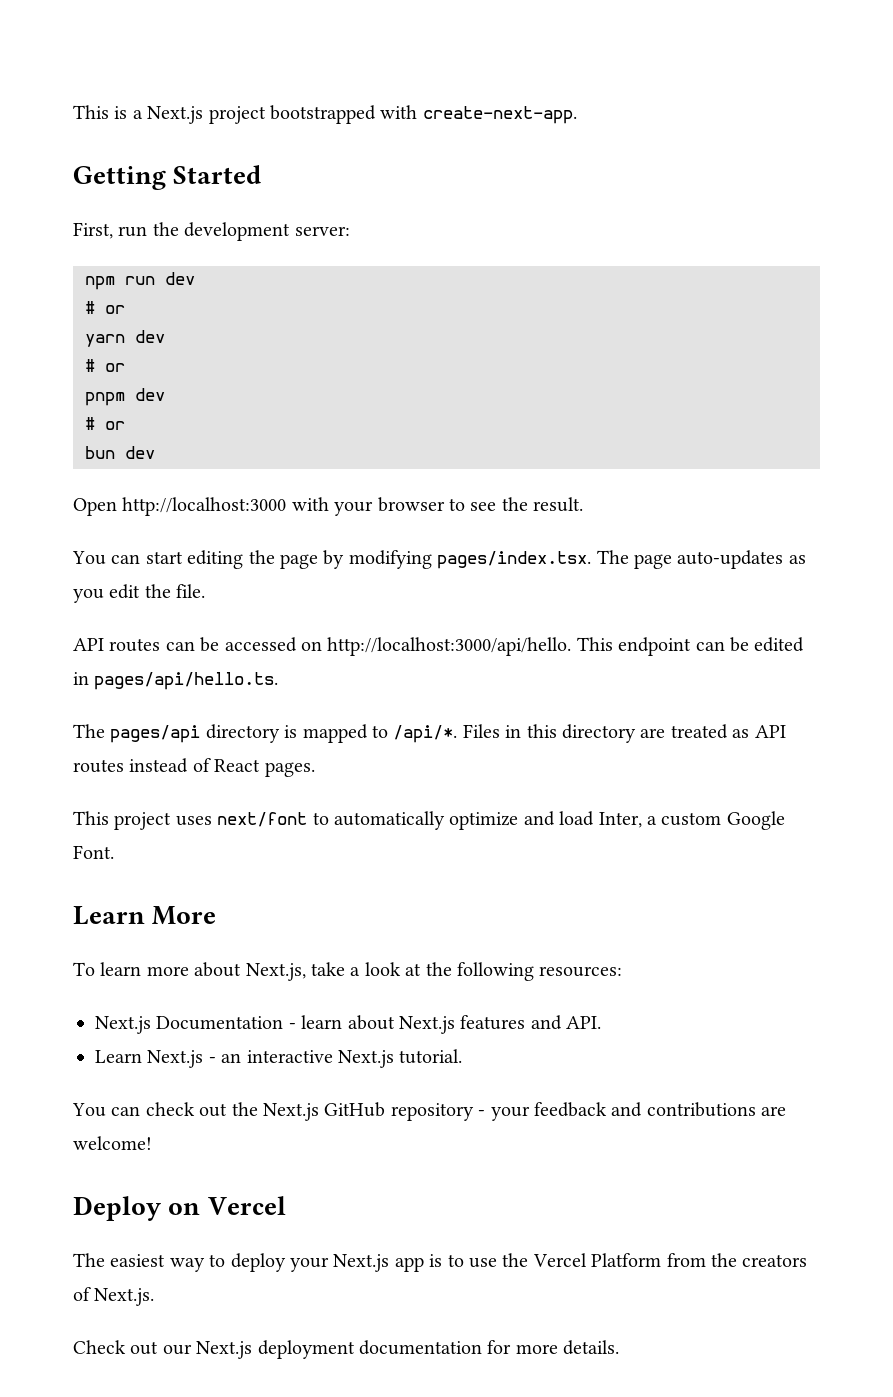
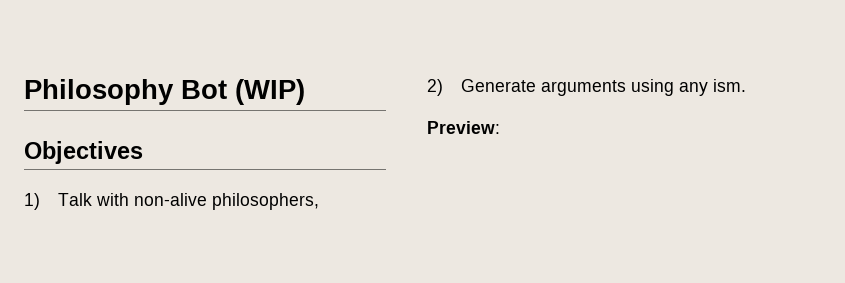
[73,105,577,124] [73,165,262,190] [73,222,350,241] [85,272,195,290] [85,301,125,314] [85,330,165,347] [85,359,125,372] [85,388,165,406] [85,417,125,430] [85,446,155,459] [73,497,584,516] [72,550,806,569] [73,584,206,603] [73,637,805,656] [73,672,279,690] [73,724,786,743] [73,758,315,777] [73,811,785,830] [73,845,114,859] [73,906,217,925] [73,962,623,981] [95,1015,602,1034] [95,1049,463,1068] [72,1102,787,1121] [73,1136,152,1150] [73,1196,286,1221] [73,1253,808,1272] [73,1287,155,1306] [73,1340,620,1359] This is a Next.js project bootstrapped with create-next-app. // Getting Started // First, run the development server: // npm run dev // # or // yarn dev // # or // pnpm dev // # or // bun dev // Open http://localhost:3000 with your browser to see the result. // You can start editing the page by modifying pages/index.tsx. The page auto-updates as you edit the file. // API routes can be accessed on http://localhost:3000/api/hello. This endpoint can be edited in pages/api/hello.ts. // The pages/api directory is mapped to /api/*. Files in this directory are treated as API routes instead of React pages. // This project uses next/font to automatically optimize and load Inter, a custom Google Font. // Learn More // To learn more about Next.js, take a look at the following resources: // Next.js Documentation - learn about Next.js features and API. // Learn Next.js - an interactive Next.js tutorial. // You can check out the Next.js GitHub repository - your feedback and contributions are welcome! // Deploy on Vercel // The easiest way to deploy your Next.js app is to use the Vercel Platform from the creators of Next.js. // Check out our Next.js deployment documentation for more details. -> [24,79,305,105] [24,141,143,164] [24,193,320,210] [427,79,747,96] [427,121,500,134] Philosophy Bot (WIP) // Objectives // 1) Talk with non-alive philosophers, // 2) Generate arguments using any ism. // Preview:

